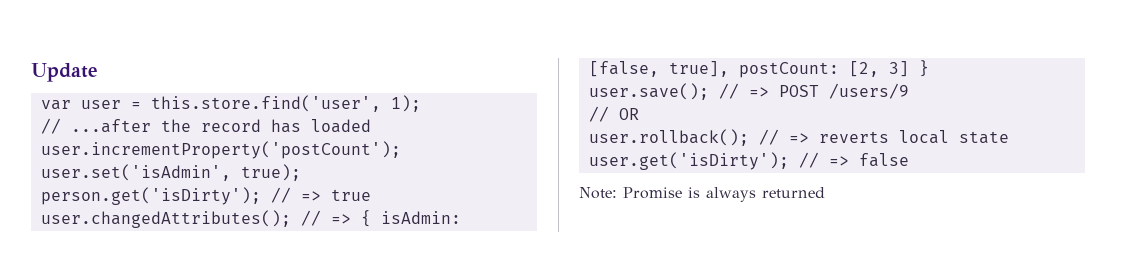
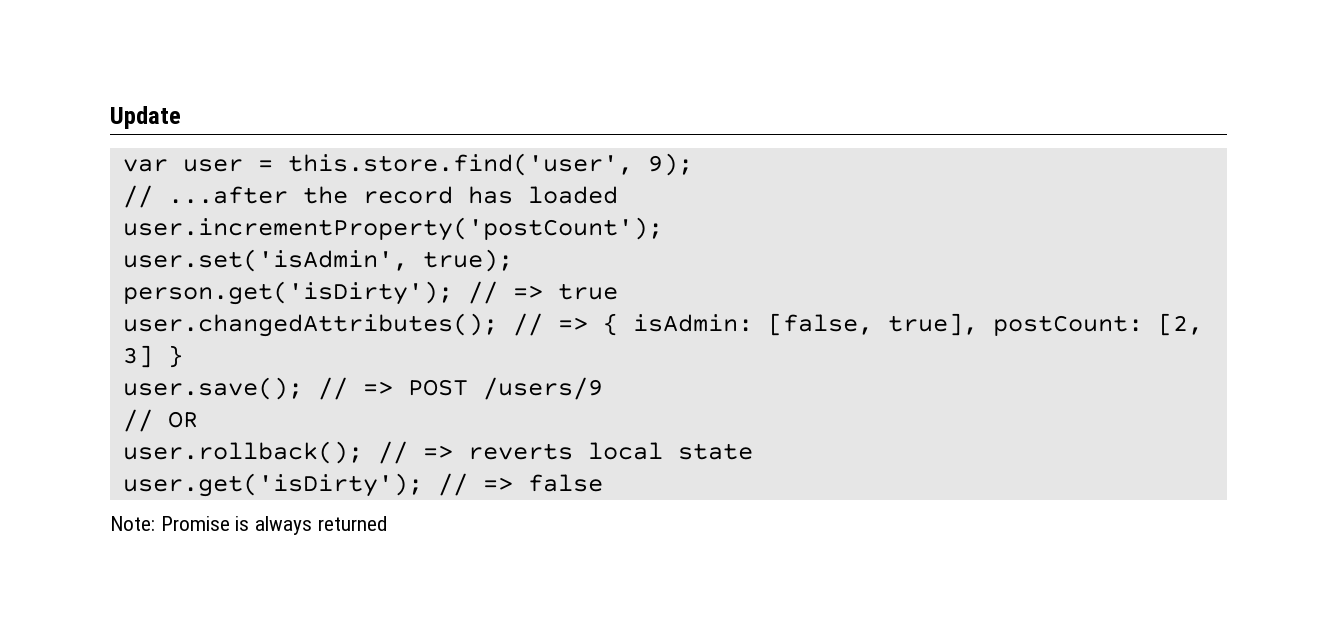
[390,95,421,112] 1); -> [647,153,693,176] 9);

